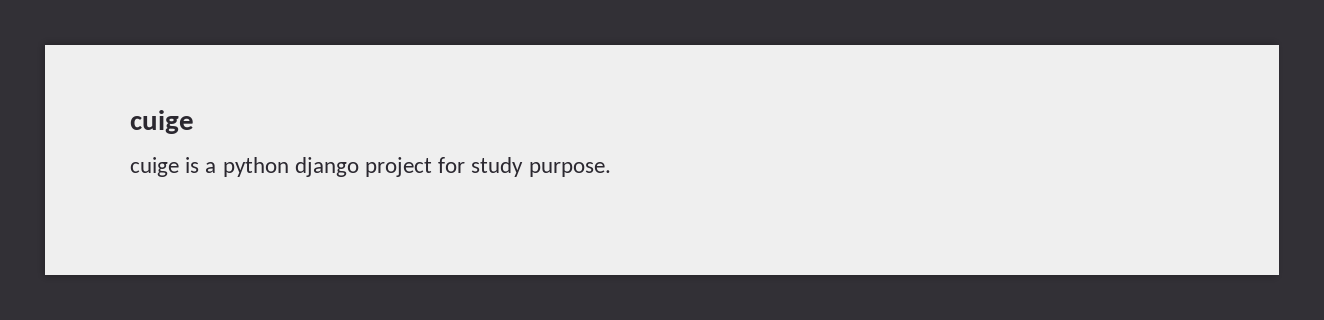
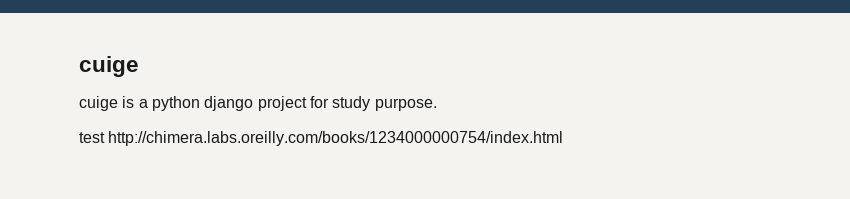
(611, 169) none -> [79,131,564,146] // test http://chimera.labs.oreilly.com/books/1234000000754/index.html

